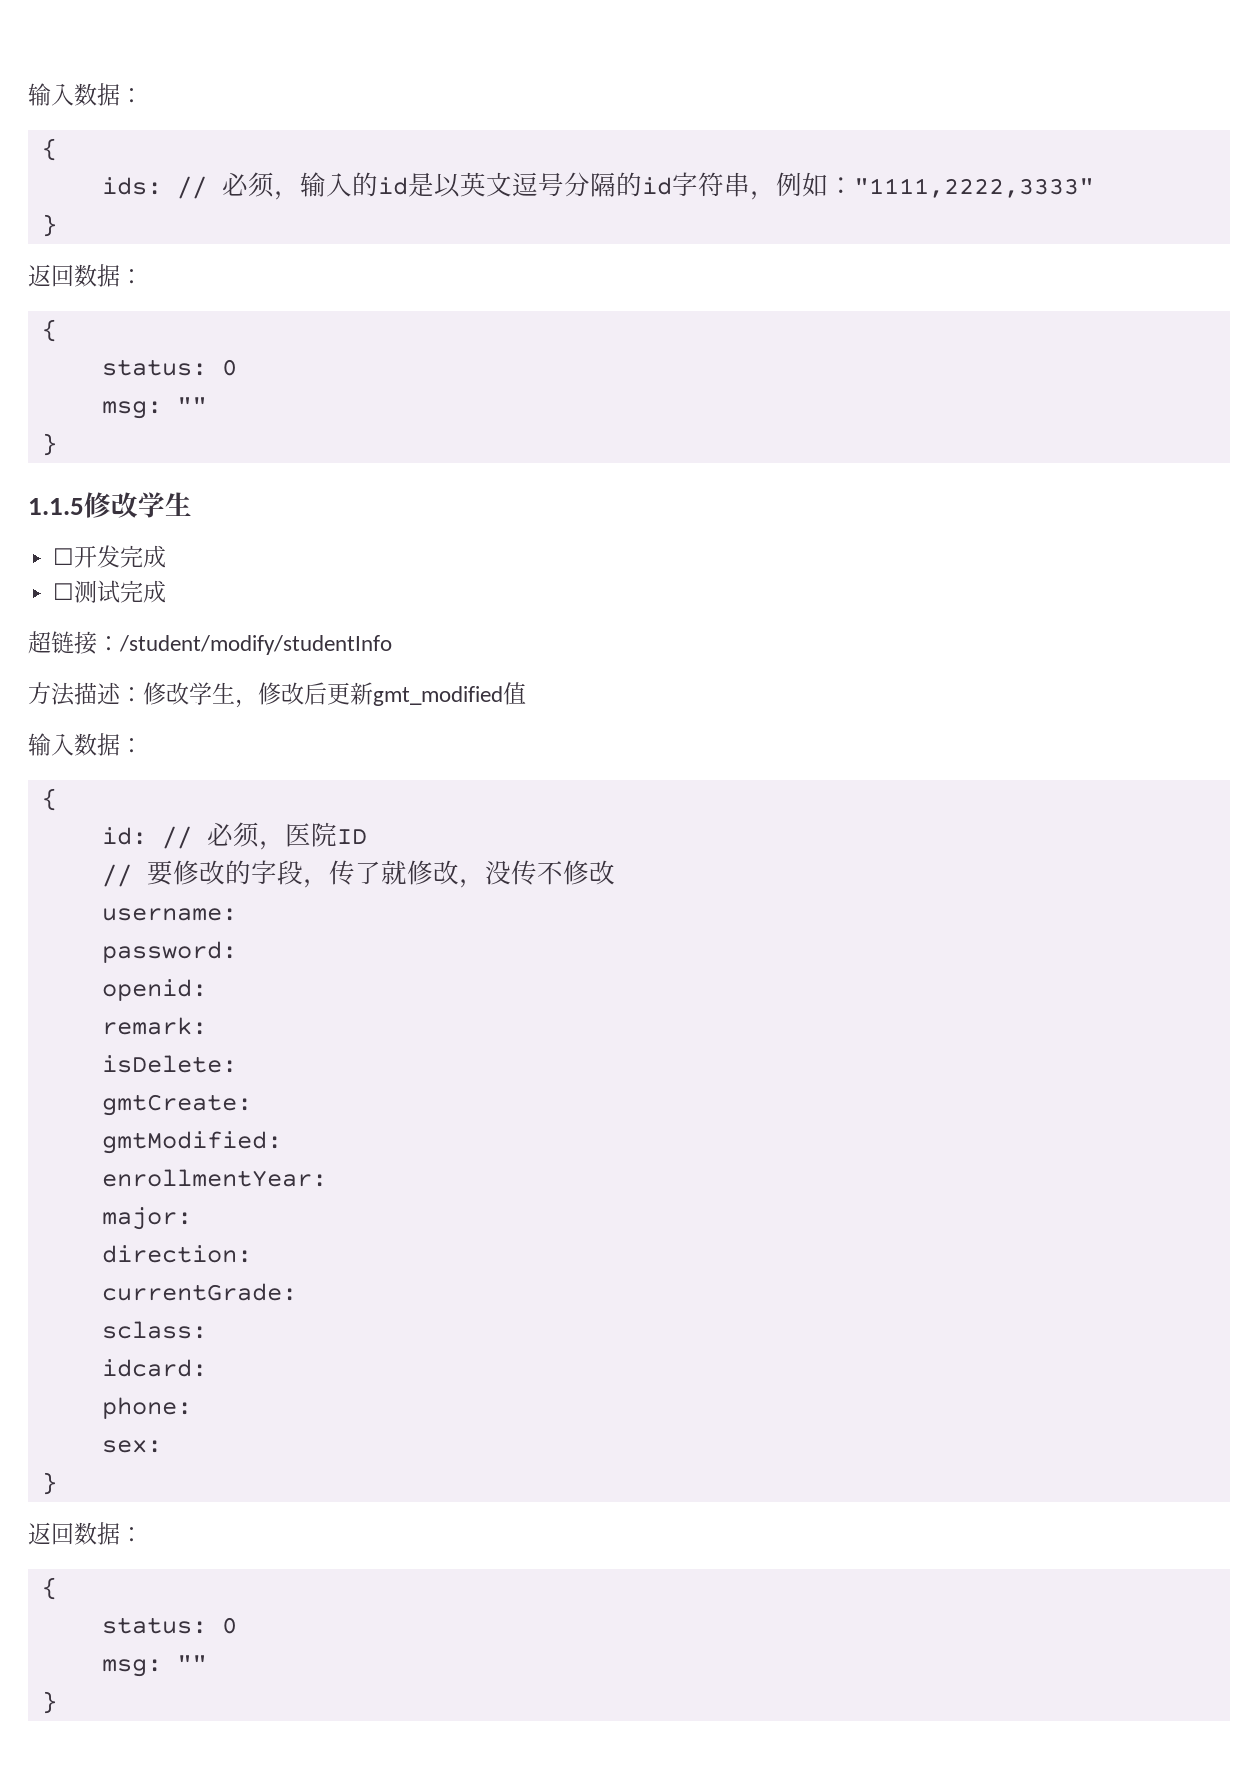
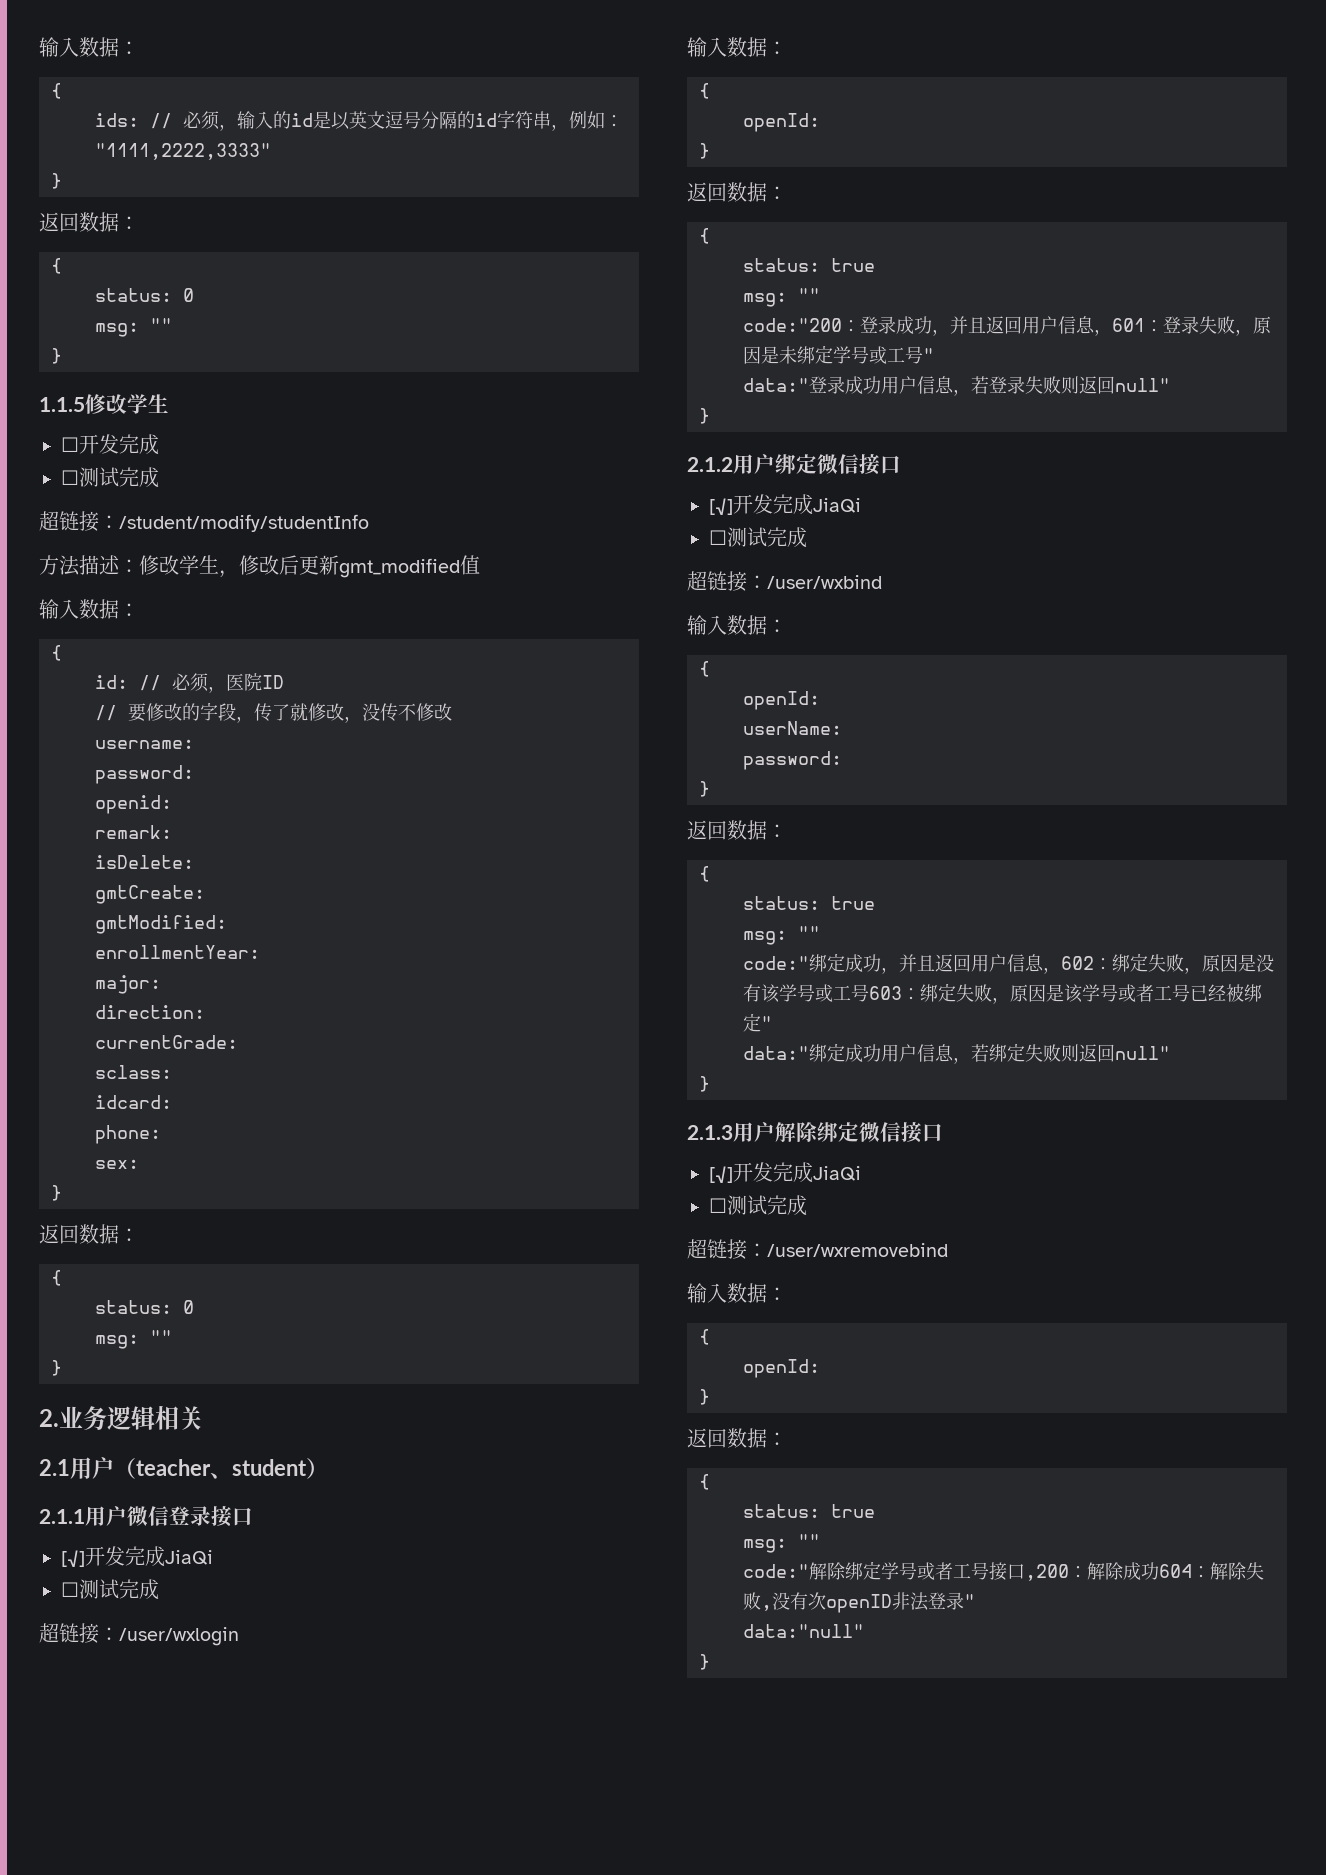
(57, 1702) none -> [39,1406,203,1431] [39,1457,328,1479] [39,1506,253,1527] [61,1546,213,1567] [61,1579,159,1600] [39,1623,239,1646] [687,37,787,57] [699,83,710,99] [743,113,820,132] [699,143,710,159] [687,182,787,202] [699,228,710,244] [743,258,875,272] [743,288,820,307] [743,316,1271,336] [743,345,934,364] [743,376,1170,396] [699,408,710,424] [687,454,901,475] [709,494,861,515] [709,527,807,548] [687,571,882,592] [687,615,787,635] [699,661,710,677] [743,691,820,710] [743,721,842,735] [743,751,842,770] [699,781,710,797] [687,820,787,840] [699,866,710,882] [743,896,875,910] [743,926,820,945] [743,953,1274,974] [743,983,1262,1004] [743,1013,772,1032] [743,1043,1170,1064] [699,1076,710,1092] [687,1122,943,1143] [709,1162,861,1183] [709,1195,807,1216] [687,1239,948,1260] [687,1283,787,1303] [699,1329,710,1345] [743,1359,820,1378] [699,1389,710,1405] [687,1428,787,1448] [699,1474,710,1490] [743,1504,875,1518] [743,1534,820,1553] [743,1561,1264,1581] [743,1592,975,1613] [743,1624,864,1638] [699,1654,710,1670] // 2.业务逻辑相关 // 2.1用户（teacher、student） // 2.1.1用户微信登录接口 // [√]开发完成JiaQi // ☐测试完成 // 超链接：/user/wxlogin // 输入数据： // { // openId: // } // 返回数据： // { // status: true // msg: "" // code:"200：登录成功，并且返回用户信息，601：登录失败，原因是未绑定学号或工号" // data:"登录成功用户信息，若登录失败则返回null" // } // 2.1.2用户绑定微信接口 // [√]开发完成JiaQi // ☐测试完成 // 超链接：/user/wxbind // 输入数据： // { // openId: // userName: // password: // } // 返回数据： // { // status: true // msg: "" // code:"绑定成功，并且返回用户信息，602：绑定失败，原因是没有该学号或工号603：绑定失败，原因是该学号或者工号已经被绑定" // data:"绑定成功用户信息，若绑定失败则返回null" // } // 2.1.3用户解除绑定微信接口 // [√]开发完成JiaQi // ☐测试完成 // 超链接：/user/wxremovebind // 输入数据： // { // openId: // } // 返回数据： // { // status: true // msg: "" // code:"解除绑定学号或者工号接口,200：解除成功604：解除失败,没有次openID非法登录" // data:"null" // }

